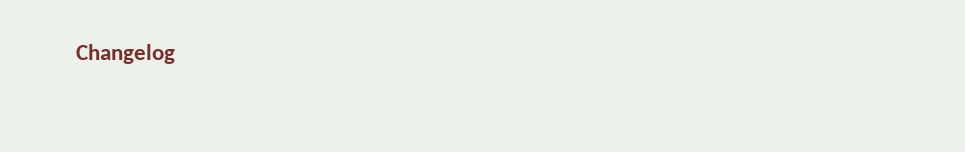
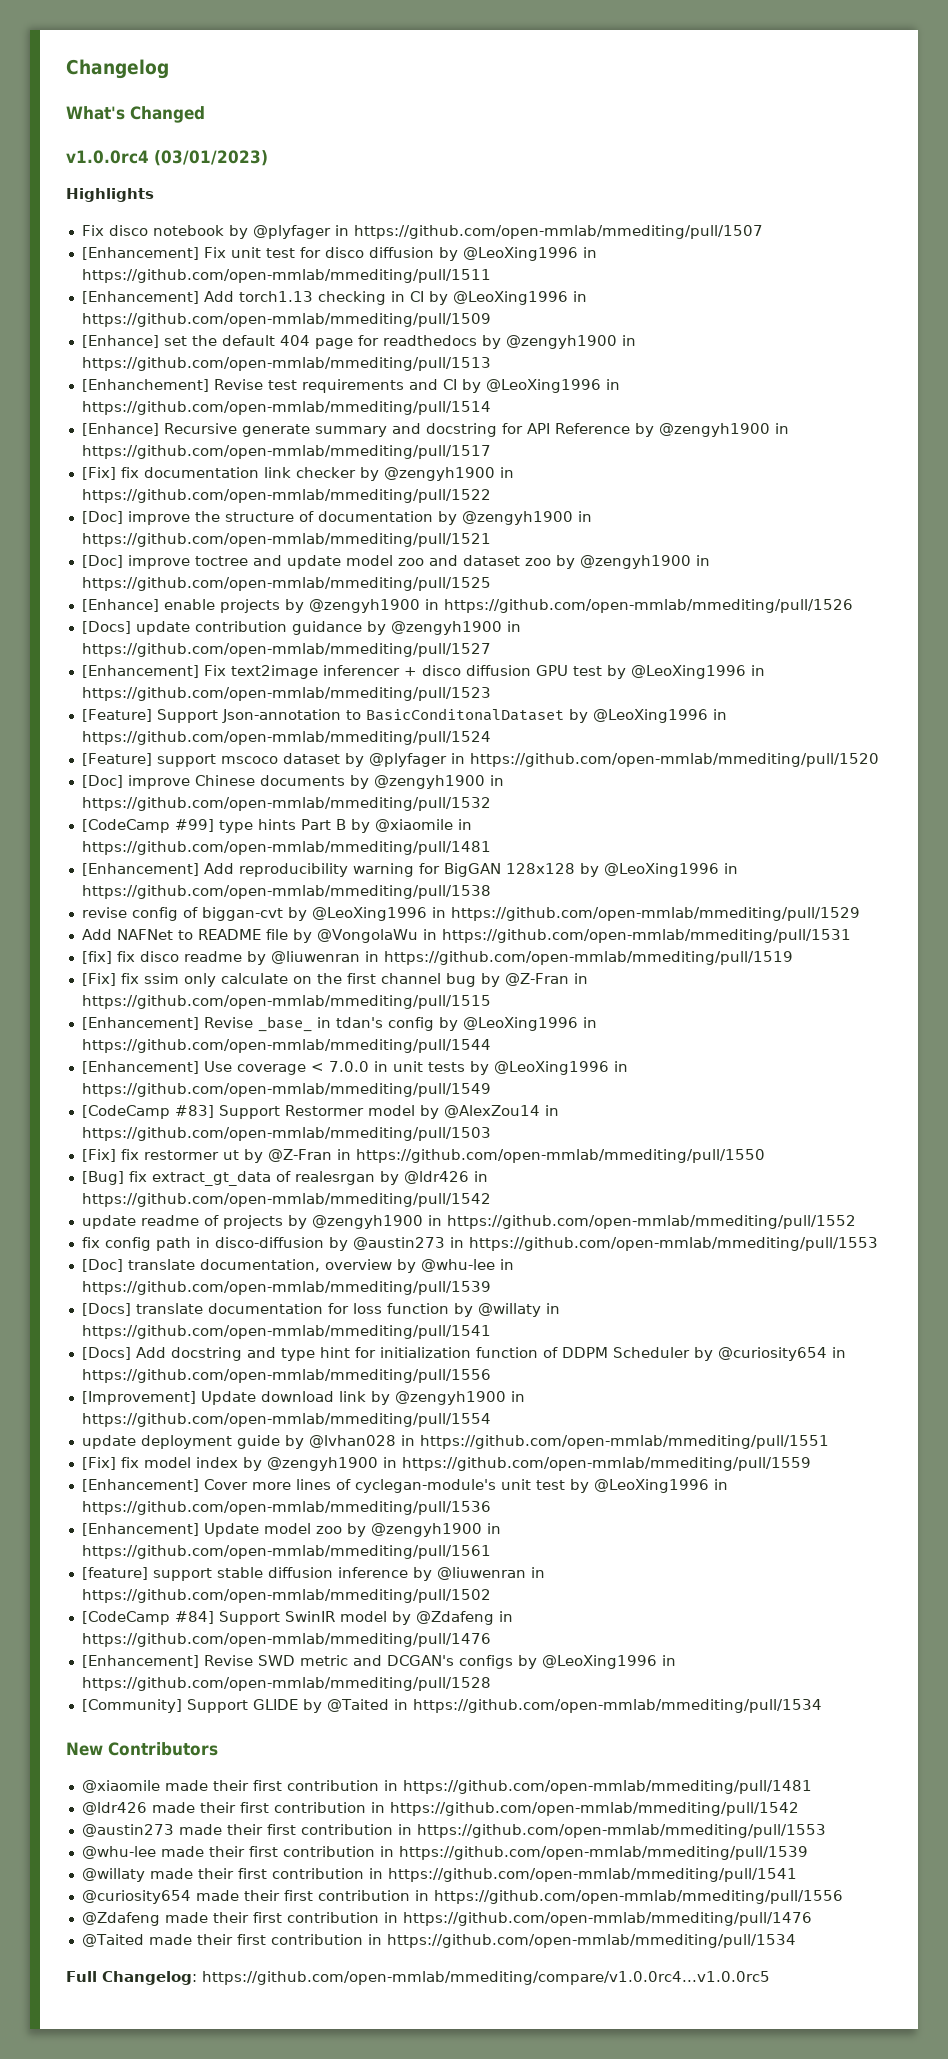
(175, 54) none -> [66,106,205,123] [66,150,268,166] [66,188,154,202] [81,225,763,239] [81,247,597,261] [81,269,491,283] [81,291,587,305] [81,313,491,327] [81,335,636,349] [81,357,491,371] [81,379,620,393] [81,401,491,415] [81,423,789,437] [81,445,491,459] [81,467,514,481] [81,489,491,503] [81,511,592,525] [81,533,491,547] [81,555,710,569] [81,577,491,591] [81,599,853,613] [81,621,521,635] [81,643,491,657] [81,665,765,679] [81,687,491,701] [81,708,727,723] [81,731,491,745] [81,753,879,767] [81,775,504,789] [81,797,491,811] [81,819,472,833] [81,841,491,855] [81,863,738,877] [81,885,491,899] [81,907,860,921] [81,929,851,943] [81,951,793,965] [81,973,588,987] [81,995,491,1009] [81,1016,597,1032] [81,1039,491,1053] [81,1061,628,1075] [81,1083,491,1097] [81,1105,559,1119] [81,1127,491,1141] [81,1149,765,1163] [81,1171,488,1186] [81,1193,491,1207] [81,1215,856,1229] [81,1237,878,1251] [81,1259,514,1273] [81,1281,491,1295] [81,1303,560,1317] [81,1325,491,1339] [81,1347,846,1361] [81,1369,491,1383] [81,1391,525,1405] [81,1413,491,1427] [81,1435,829,1449] [81,1457,811,1471] [81,1479,728,1493] [81,1501,491,1515] [81,1523,501,1537] [81,1545,491,1559] [81,1567,545,1581] [81,1589,491,1603] [81,1611,513,1625] [81,1633,491,1647] [81,1655,676,1669] [81,1677,491,1691] [81,1699,822,1713] [66,1742,218,1756] [81,1780,812,1794] [81,1802,799,1816] [81,1824,826,1838] [81,1846,808,1860] [81,1868,797,1882] [81,1890,843,1904] [81,1912,812,1926] [81,1934,796,1948] [66,1971,770,1985] // What's Changed // v1.0.0rc4 (03/01/2023) // Highlights // Fix disco notebook by @plyfager in https://github.com/open-mmlab/mmediting/pull/1507 // [Enhancement] Fix unit test for disco diffusion by @LeoXing1996 in https://github.com/open-mmlab/mmediting/pull/1511 // [Enhancement] Add torch1.13 checking in CI by @LeoXing1996 in https://github.com/open-mmlab/mmediting/pull/1509 // [Enhance] set the default 404 page for readthedocs by @zengyh1900 in https://github.com/open-mmlab/mmediting/pull/1513 // [Enhanchement] Revise test requirements and CI by @LeoXing1996 in https://github.com/open-mmlab/mmediting/pull/1514 // [Enhance] Recursive generate summary and docstring for API Reference by @zengyh1900 in https://github.com/open-mmlab/mmediting/pull/1517 // [Fix] fix documentation link checker by @zengyh1900 in https://github.com/open-mmlab/mmediting/pull/1522 // [Doc] improve the structure of documentation by @zengyh1900 in https://github.com/open-mmlab/mmediting/pull/1521 // [Doc] improve toctree and update model zoo and dataset zoo by @zengyh1900 in https://github.com/open-mmlab/mmediting/pull/1525 // [Enhance] enable projects by @zengyh1900 in https://github.com/open-mmlab/mmediting/pull/1526 // [Docs] update contribution guidance by @zengyh1900 in https://github.com/open-mmlab/mmediting/pull/1527 // [Enhancement] Fix text2image inferencer + disco diffusion GPU test by @LeoXing1996 in https://github.com/open-mmlab/mmediting/pull/1523 // [Feature] Support Json-annotation to BasicConditonalDataset by @LeoXing1996 in https://github.com/open-mmlab/mmediting/pull/1524 // [Feature] support mscoco dataset by @plyfager in https://github.com/open-mmlab/mmediting/pull/1520 // [Doc] improve Chinese documents by @zengyh1900 in https://github.com/open-mmlab/mmediting/pull/1532 // [CodeCamp #99] type hints Part B by @xiaomile in https://github.com/open-mmlab/mmediting/pull/1481 // [Enhancement] Add reproducibility warning for BigGAN 128x128 by @LeoXing1996 in https://github.com/open-mmlab/mmediting/pull/1538 // revise config of biggan-cvt by @LeoXing1996 in https://github.com/open-mmlab/mmediting/pull/1529 // Add NAFNet to README file by @VongolaWu in https://github.com/open-mmlab/mmediting/pull/1531 // [fix] fix disco readme by @liuwenran in https://github.com/open-mmlab/mmediting/pull/1519 // [Fix] fix ssim only calculate on the first channel bug by @Z-Fran in https://github.com/open-mmlab/mmediting/pull/1515 // [Enhancement] Revise _base_ in tdan's config by @LeoXing1996 in https://github.com/open-mmlab/mmediting/pull/1544 // [Enhancement] Use coverage < 7.0.0 in unit tests by @LeoXing1996 in https://github.com/open-mmlab/mmediting/pull/1549 // [CodeCamp #83] Support Restormer model by @AlexZou14 in https://github.com/open-mmlab/mmediting/pull/1503 // [Fix] fix restormer ut by @Z-Fran in https://github.com/open-mmlab/mmediting/pull/1550 // [Bug] fix extract_gt_data of realesrgan by @ldr426 in https://github.com/open-mmlab/mmediting/pull/1542 // update readme of projects by @zengyh1900 in https://github.com/open-mmlab/mmediting/pull/1552 // fix config path in disco-diffusion by @austin273 in https://github.com/open-mmlab/mmediting/pull/1553 // [Doc] translate documentation, overview by @whu-lee in https://github.com/open-mmlab/mmediting/pull/1539 // [Docs] translate documentation for loss function by @willaty in https://github.com/open-mmlab/mmediting/pull/1541 // [Docs] Add docstring and type hint for initialization function of DDPM Scheduler by @curiosity654 in https://github.com/open-mmlab/mmediting/pull/1556 // [Improvement] Update download link by @zengyh1900 in https://github.com/open-mmlab/mmediting/pull/1554 // update deployment guide by @lvhan028 in https://github.com/open-mmlab/mmediting/pull/1551 // [Fix] fix model index by @zengyh1900 in https://github.com/open-mmlab/mmediting/pull/1559 // [Enhancement] Cover more lines of cyclegan-module's unit test by @LeoXing1996 in https://github.com/open-mmlab/mmediting/pull/1536 // [Enhancement] Update model zoo by @zengyh1900 in https://github.com/open-mmlab/mmediting/pull/1561 // [feature] support stable diffusion inference by @liuwenran in https://github.com/open-mmlab/mmediting/pull/1502 // [CodeCamp #84] Support SwinIR model by @Zdafeng in https://github.com/open-mmlab/mmediting/pull/1476 // [Enhancement] Revise SWD metric and DCGAN's configs by @LeoXing1996 in https://github.com/open-mmlab/mmediting/pull/1528 // [Community] Support GLIDE by @Taited in https://github.com/open-mmlab/mmediting/pull/1534 // New Contributors // @xiaomile made their first contribution in https://github.com/open-mmlab/mmediting/pull/1481 // @ldr426 made their first contribution in https://github.com/open-mmlab/mmediting/pull/1542 // @austin273 made their first contribution in https://github.com/open-mmlab/mmediting/pull/1553 // @whu-lee made their first contribution in https://github.com/open-mmlab/mmediting/pull/1539 // @willaty made their first contribution in https://github.com/open-mmlab/mmediting/pull/1541 // @curiosity654 made their first contribution in https://github.com/open-mmlab/mmediting/pull/1556 // @Zdafeng made their first contribution in https://github.com/open-mmlab/mmediting/pull/1476 // @Taited made their first contribution in https://github.com/open-mmlab/mmediting/pull/1534 // Full Changelog: https://github.com/open-mmlab/mmediting/compare/v1.0.0rc4...v1.0.0rc5

